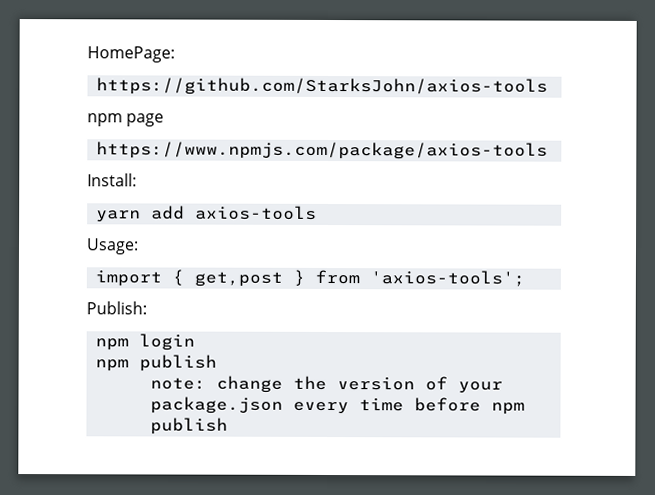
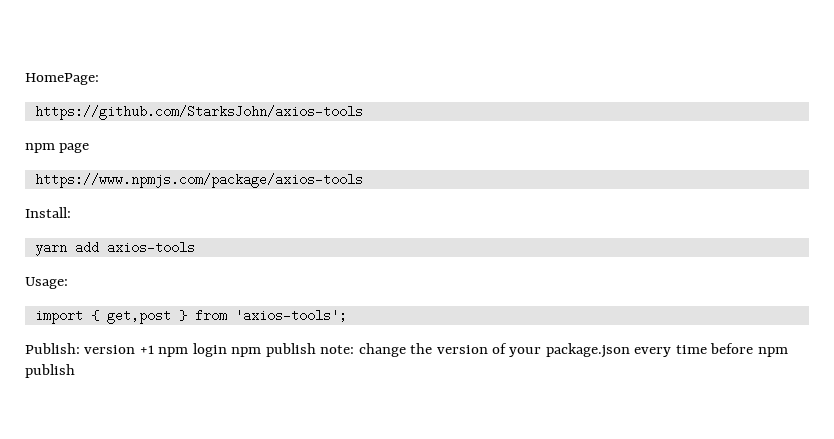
(147, 308) // -> [84,345,154,354] version +1
[95,354,218,372] // npm publish // -> [231,343,316,357] npm publish

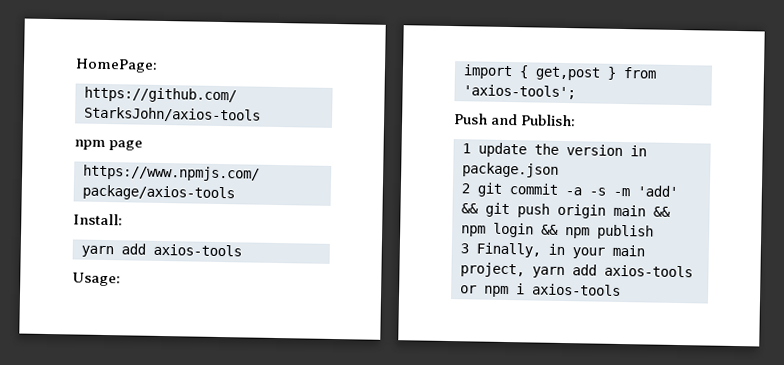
(347, 315) none -> [454,113,519,126] Push and
[84,345,154,354] version +1 -> [462,142,647,158] [462,162,559,178] [461,182,678,197] [461,202,671,219] // 1 update the version in package.json // 2 git commit -a -s -m 'add' && git push origin main &&
[231,343,788,358] [25,364,75,378] npm publish note: change the version of your package.json every time before npm publish -> [541,224,654,240] [460,242,645,259] [460,262,693,279] [460,283,621,298] && npm publish // 3 Finally, in your main project, yarn add axios-tools or npm i axios-tools

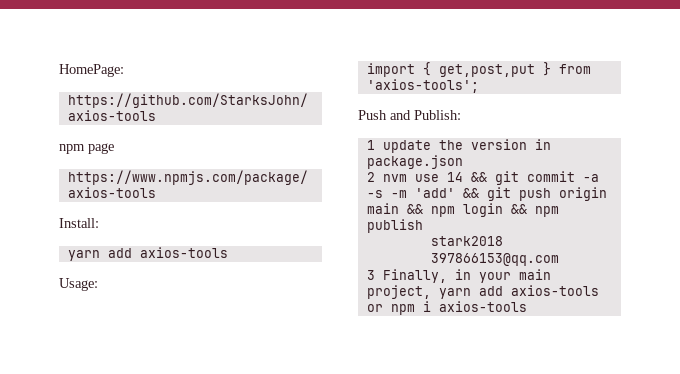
[535,66,601,81] get,post -> [438,64,535,77] get,post,put
(470, 188) none -> [382,172,487,182] nvm use 14 &&
(654, 232) none -> [430,236,503,246] [430,253,559,266] // stark2018 397866153@qq.com

